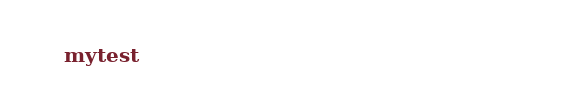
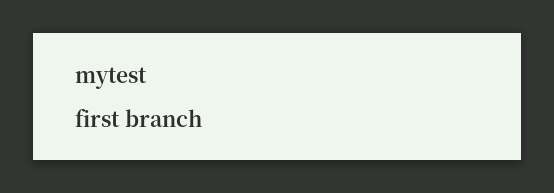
(140, 57) none -> [75,109,202,127] // first branch

